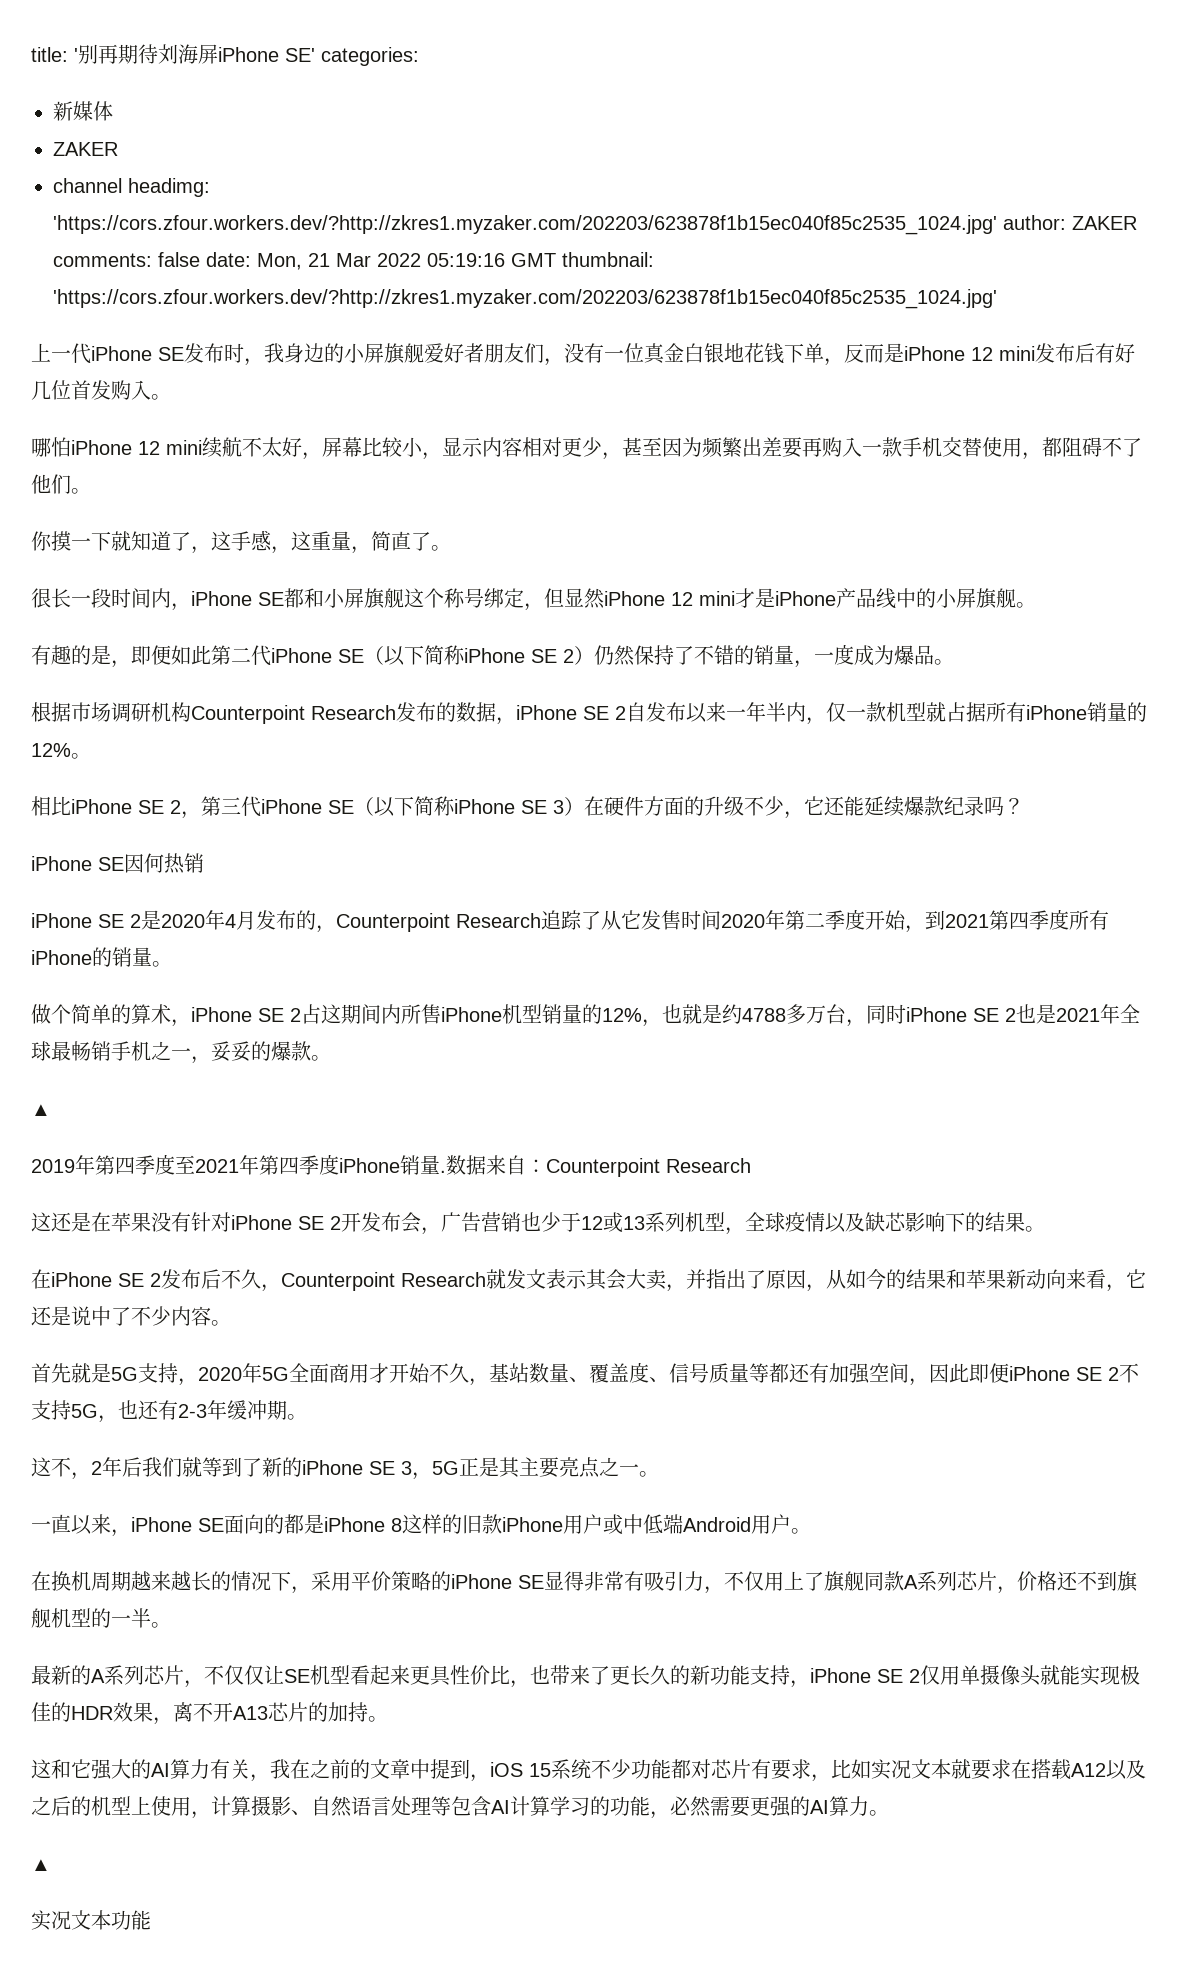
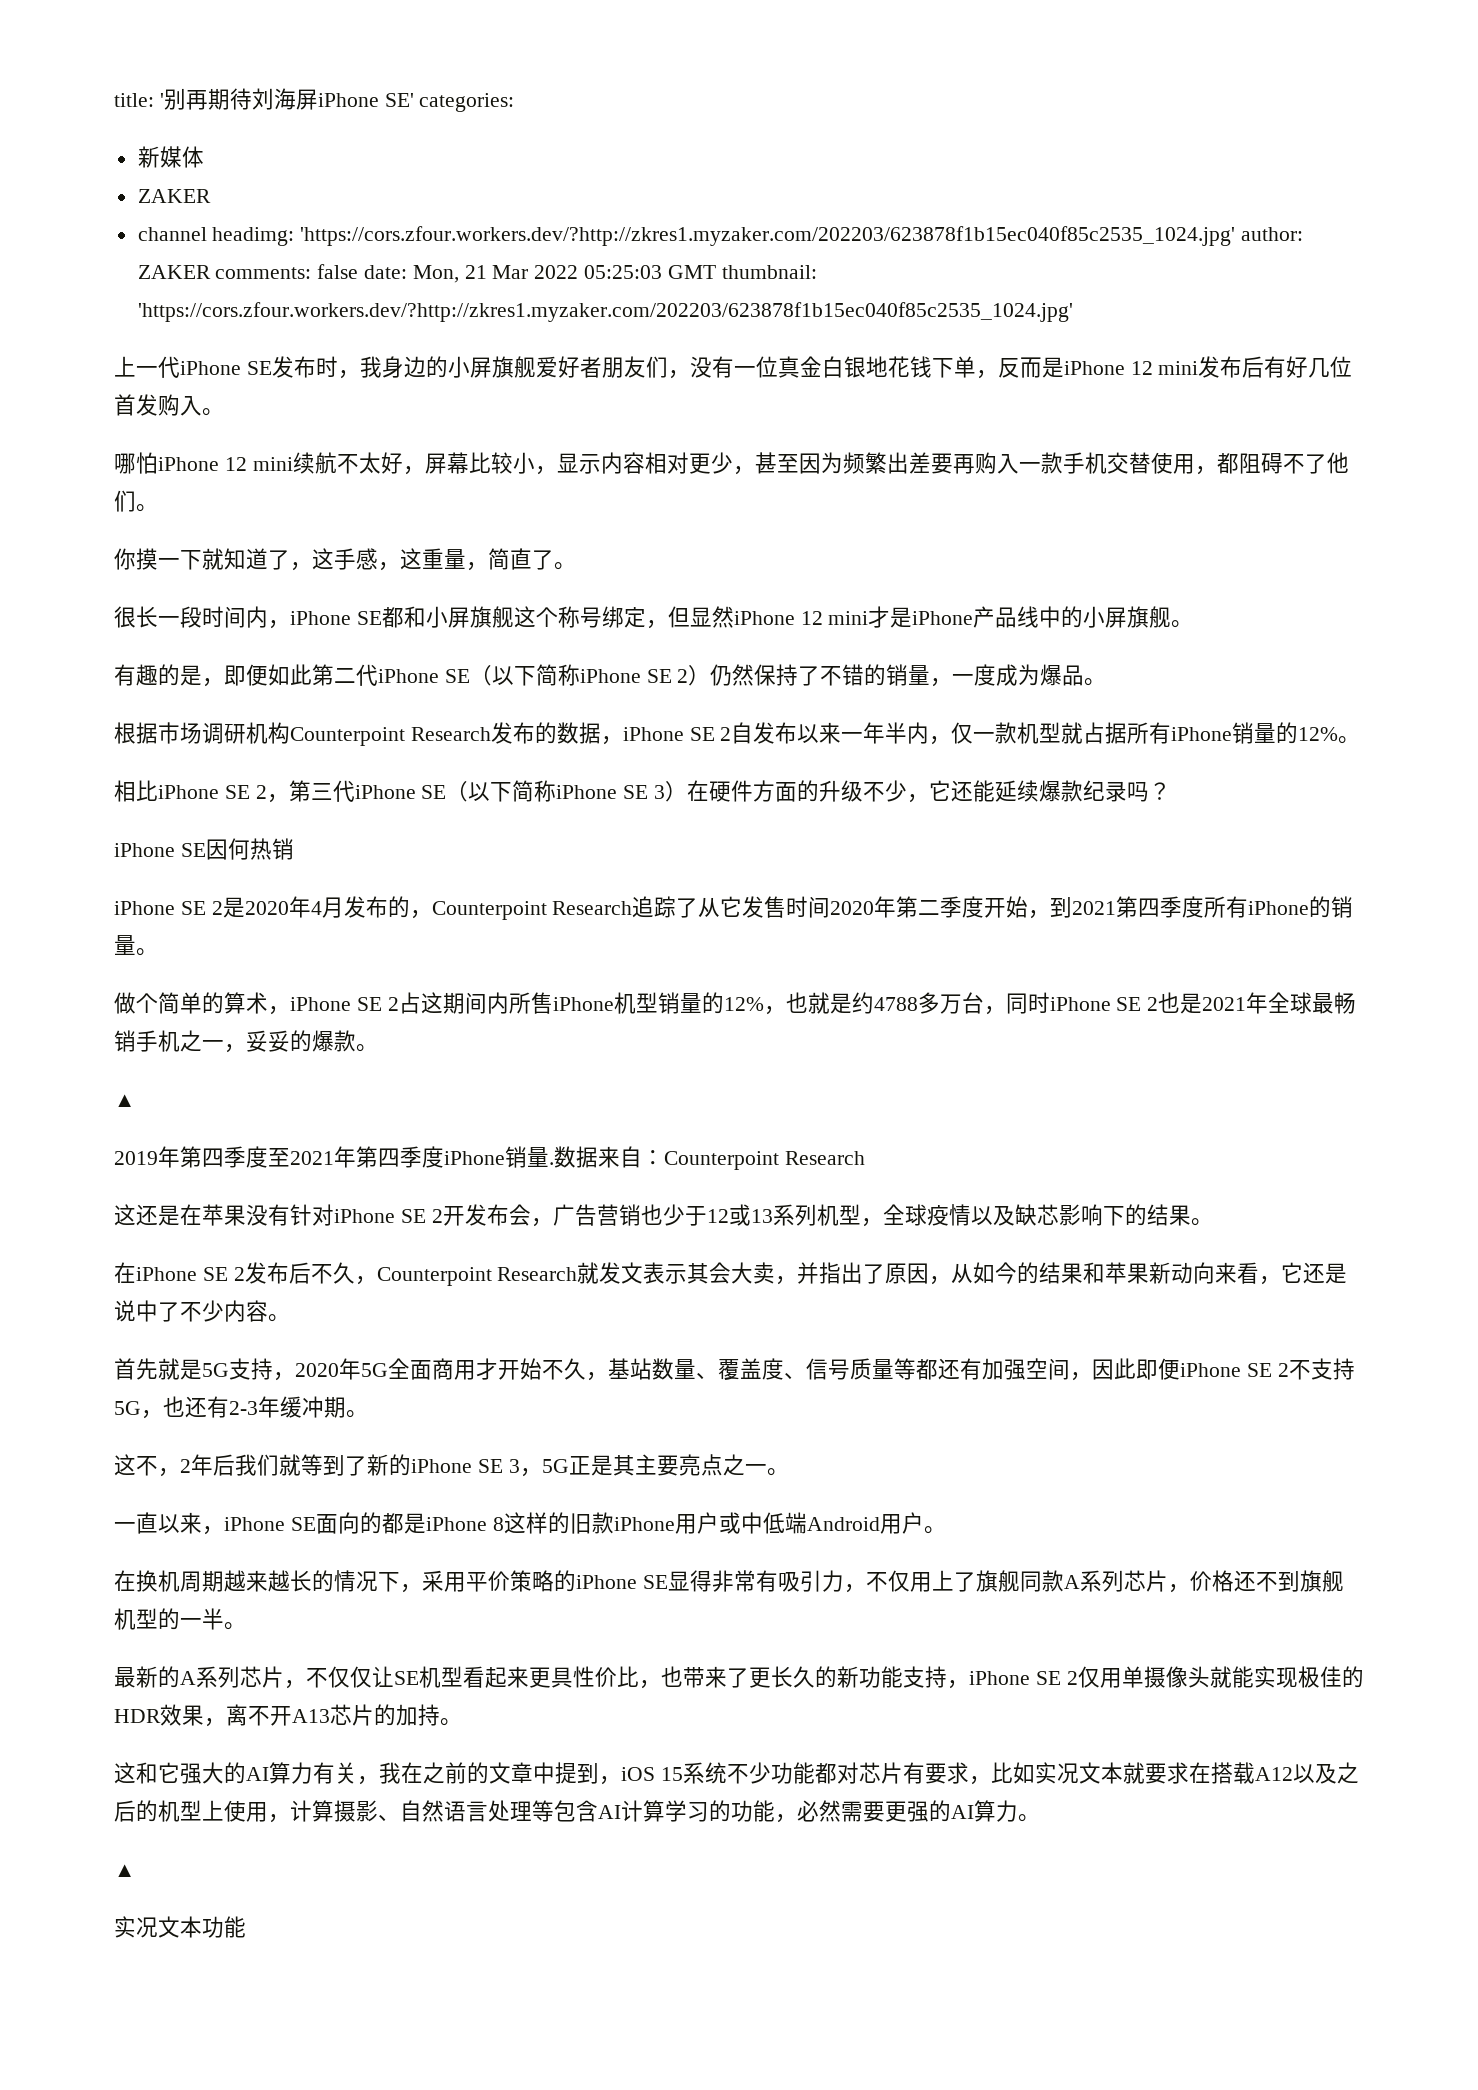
[427,253,505,267] 05:19:16 -> [584,265,663,279] 05:25:03

